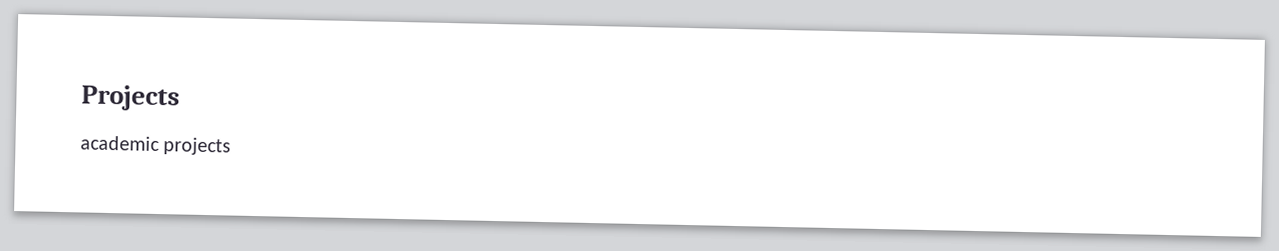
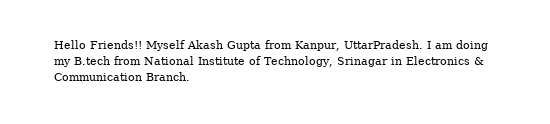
[81,84,180,112] [80,135,232,156] Projects // academic projects -> [54,40,488,51] [54,56,484,67] [54,72,190,81] Hello Friends!! Myself Akash Gupta from Kanpur, UttarPradesh. I am doing my B.tech from National Institute of Technology, Srinagar in Electronics & Communication Branch.

